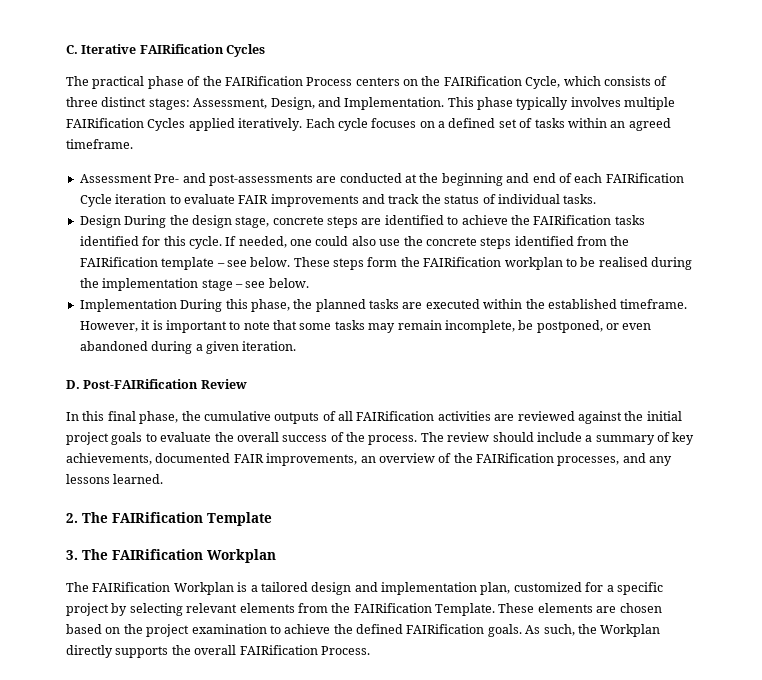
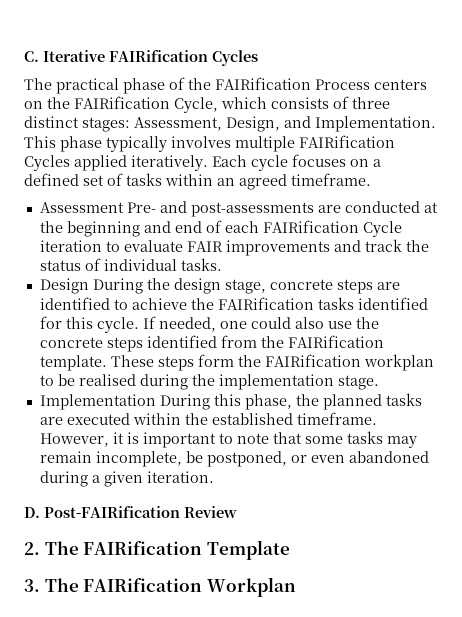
[161,257,291,270] template – see below. -> [39,355,107,371] template.
[201,278,309,291] stage – see below. -> [337,375,379,390] stage.
[66,411,682,424] [66,432,695,445] [66,453,673,466] [66,474,164,484] // In this final phase, the cumulative outputs of all FAIRification activities are reviewed against the initial project goals to evaluate the overall success of the process. The review should include a summary of key achievements, documented FAIR improvements, an overview of the FAIRification processes, and any lessons learned. -> (237, 512) none
[66,582,663,595] [66,603,662,616] [66,624,661,637] [66,645,370,658] // The FAIRification Workplan is a tailored design and implementation plan, customized for a specific project by selecting relevant elements from the FAIRification Template. These elements are chosen based on the project examination to achieve the defined FAIRification goals. As such, the Workplan directly supports the overall FAIRification Process. -> (296, 587) none

